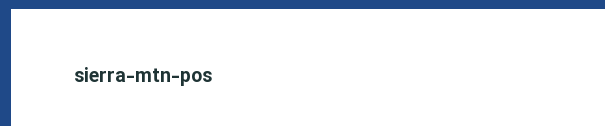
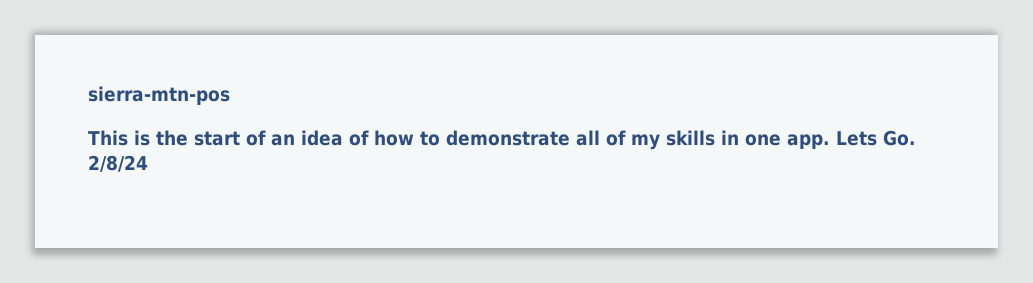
(212, 76) none -> [88,130,916,150] [88,155,148,172] // This is the start of an idea of how to demonstrate all of my skills in one app. Lets Go. 2/8/24

